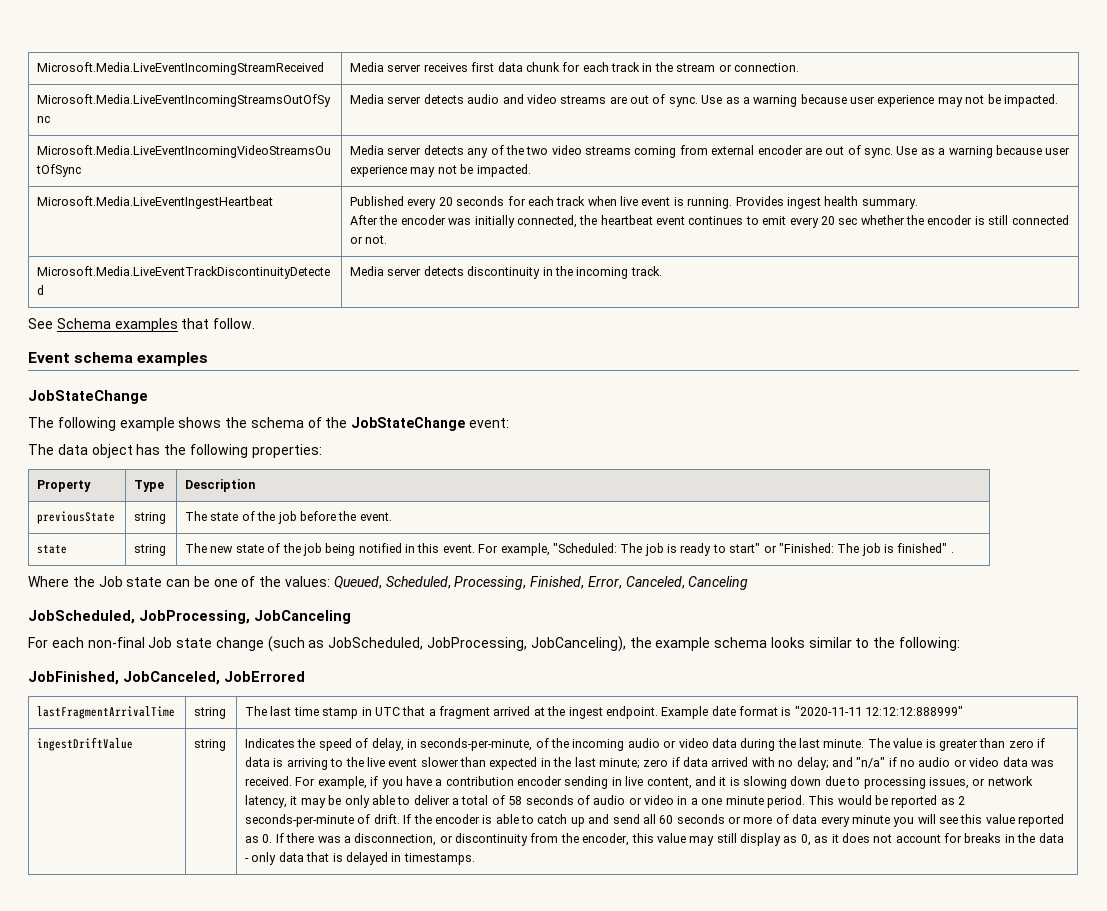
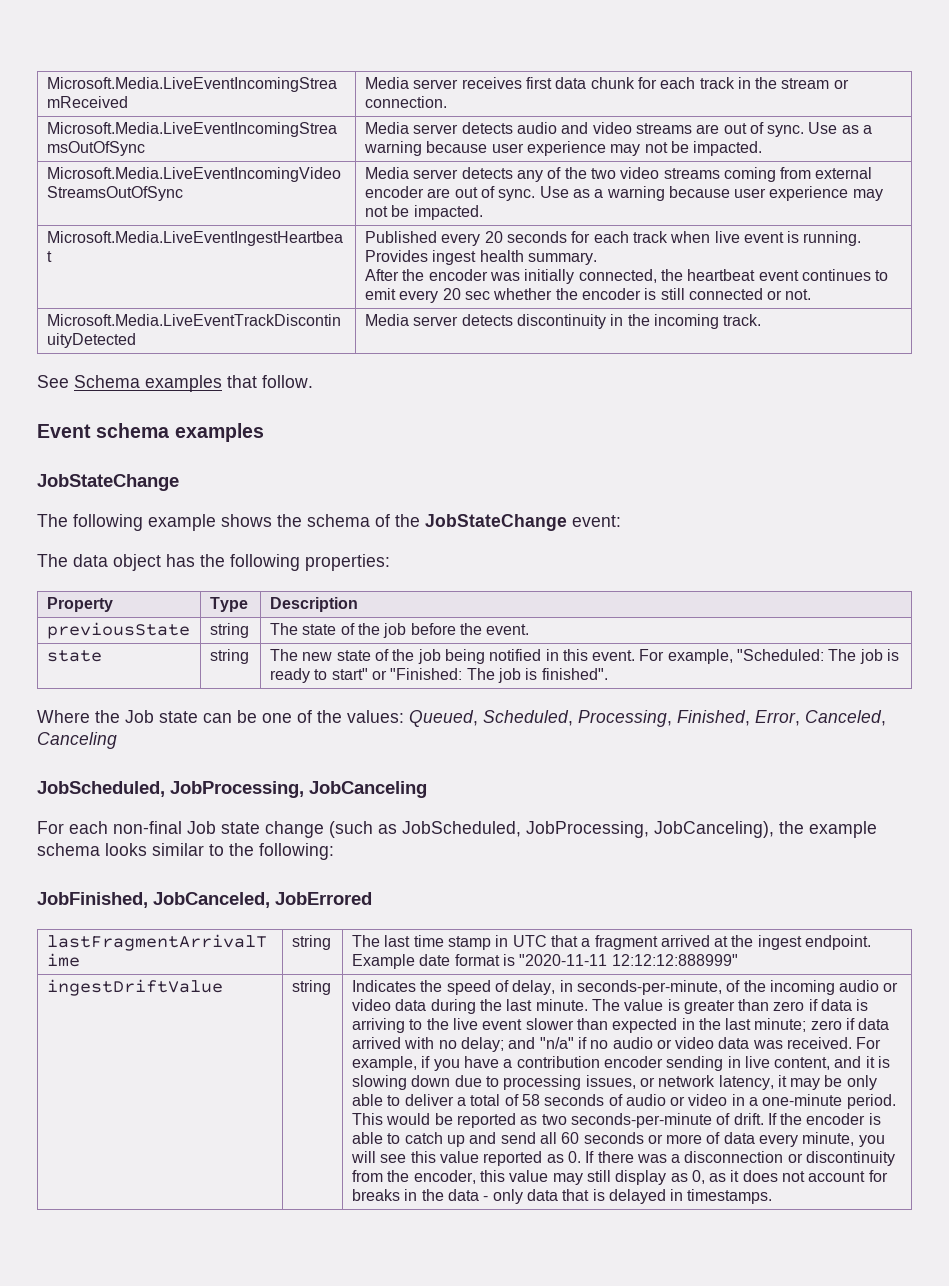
[897,543,954,553] finished" . -> [541,668,608,680] finished".
[701,796,764,805] one minute -> [762,1094,843,1106] one-minute
[958,796,966,805] 2 -> [541,1114,567,1125] two
[851,815,890,824] minute -> [802,1132,855,1146] minute,
[354,833,437,846] disconnection, -> [684,1151,784,1163] disconnection

